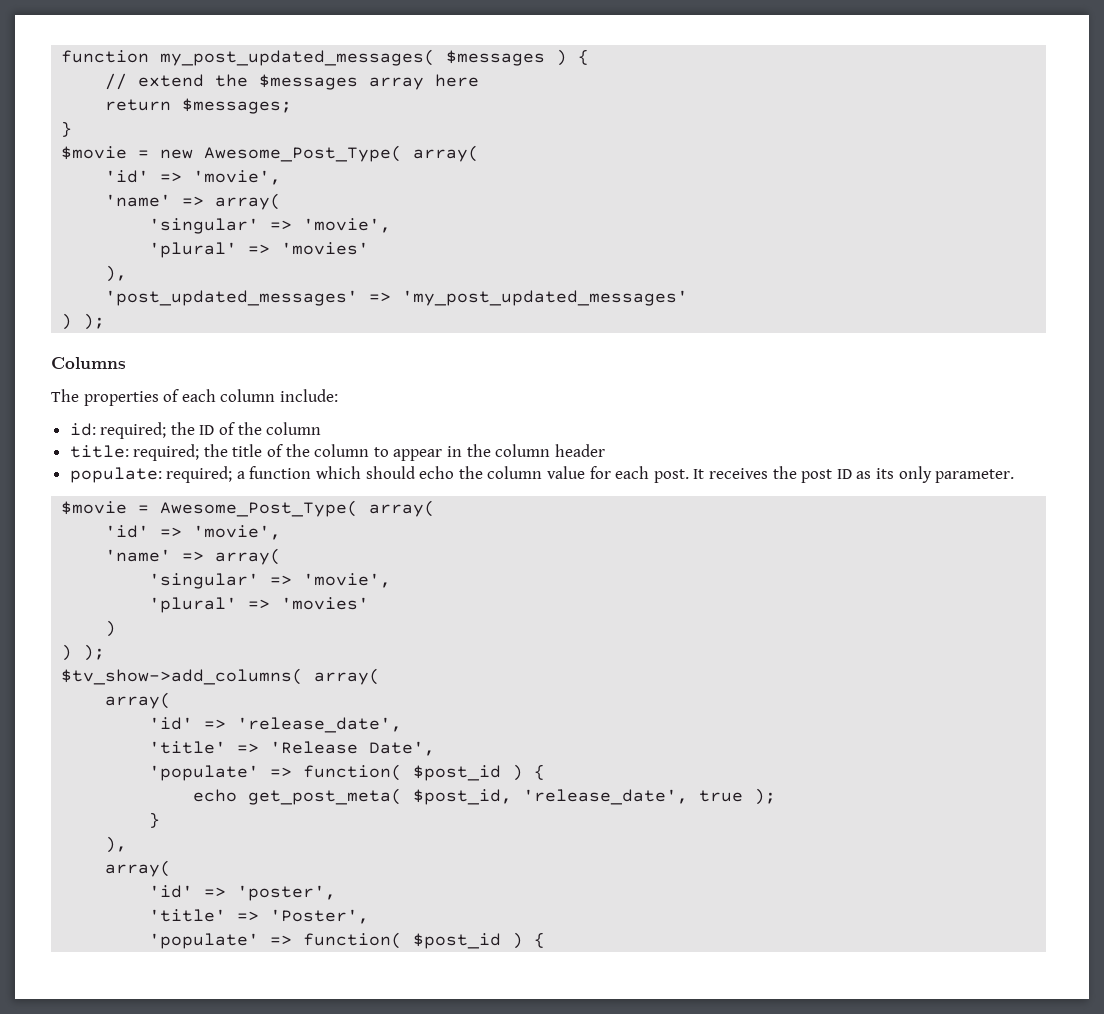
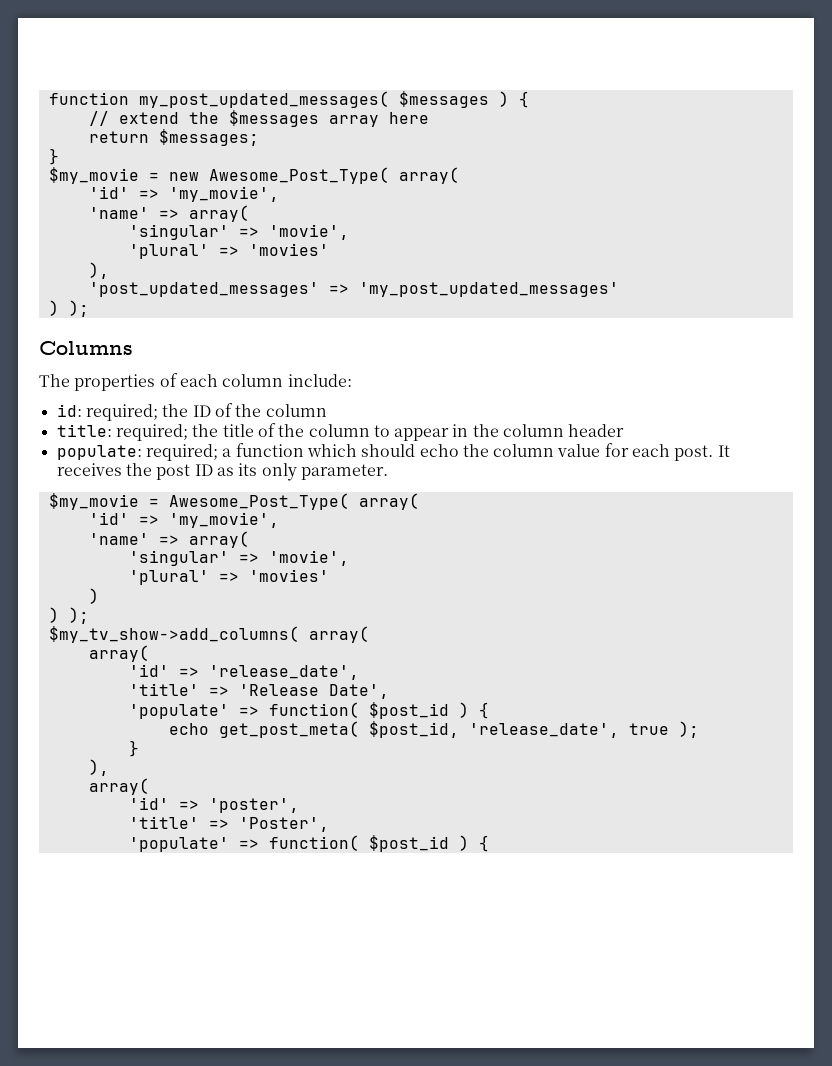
[61,146,128,160] $movie -> [48,167,139,184] $my_movie
[193,170,282,185] 'movie', -> [168,186,279,202] 'my_movie',
[61,501,128,515] $movie -> [48,493,139,510] $my_movie
[193,525,282,540] 'movie', -> [168,512,279,528] 'my_movie',
[61,668,304,685] $tv_show->add_columns( -> [48,626,299,643] $my_tv_show->add_columns(

